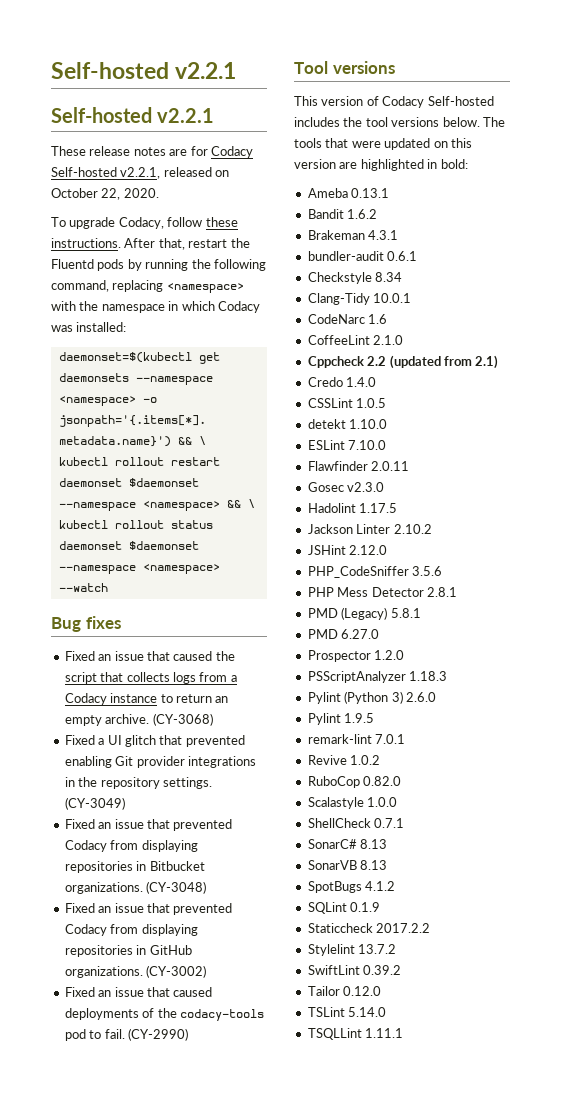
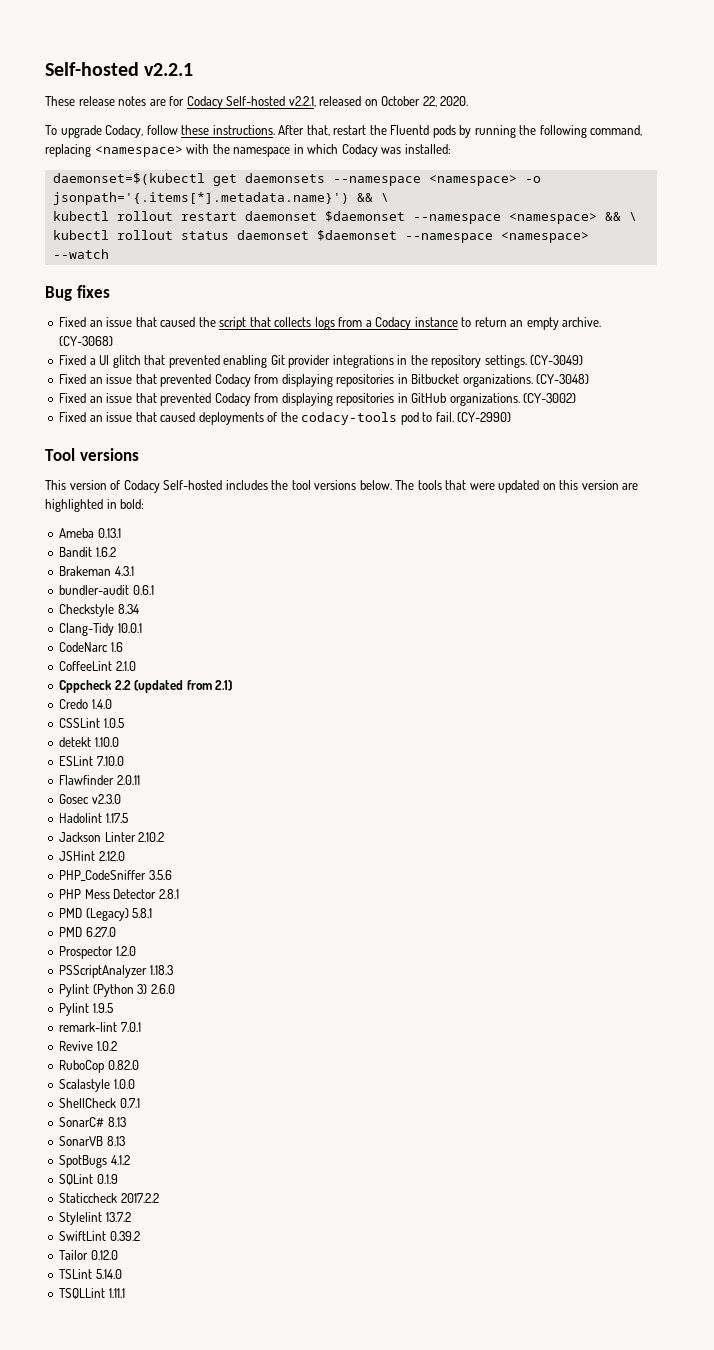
[51,62,237,79] [51,107,215,123] Self-hosted v2.2.1 // Self-hosted v2.2.1 -> [45,62,194,76] Self-hosted v2.2.1

